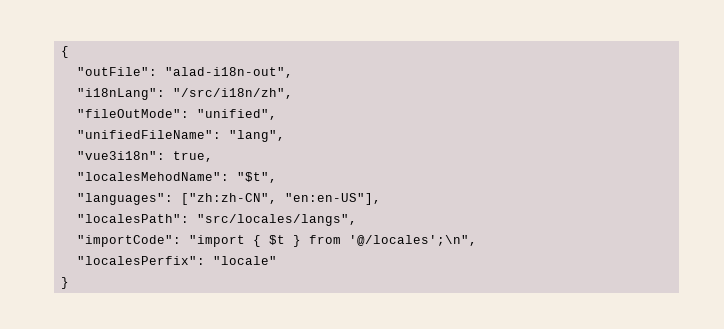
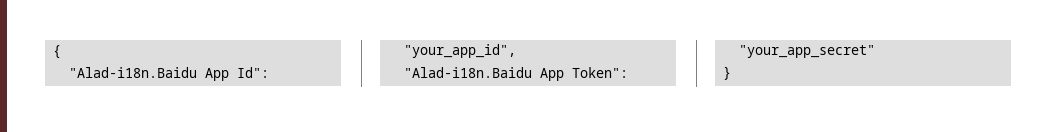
[77,67,294,78] [77,88,294,100] [77,109,278,120] [77,130,286,142] [77,151,214,162] [77,172,278,183] [77,193,382,205] [77,214,358,226] [77,235,478,247] [77,256,278,265] "outFile": "alad-i18n-out", // "i18nLang": "/src/i18n/zh", // "fileOutMode": "unified", // "unifiedFileName": "lang", // "vue3i18n": true, // "localesMehodName": "$t", // "languages": ["zh:zh-CN", "en:en-US"], // "localesPath": "src/locales/langs", // "importCode": "import { $t } from '@/locales';\n", // "localesPerfix": "locale" -> [69,67,270,81] [404,44,517,58] [404,67,629,81] [739,45,876,58] "Alad-i18n.Baidu App Id": "your_app_id", // "Alad-i18n.Baidu App Token": "your_app_secret"

